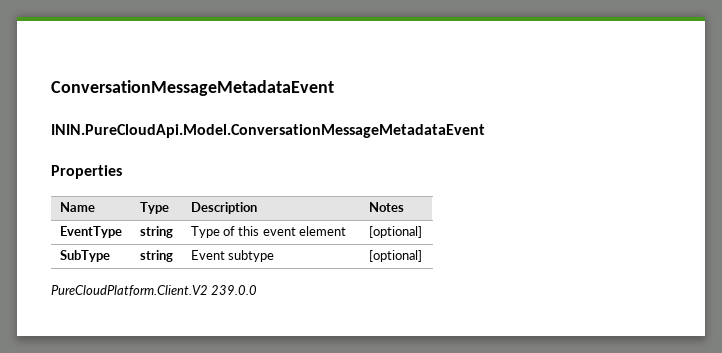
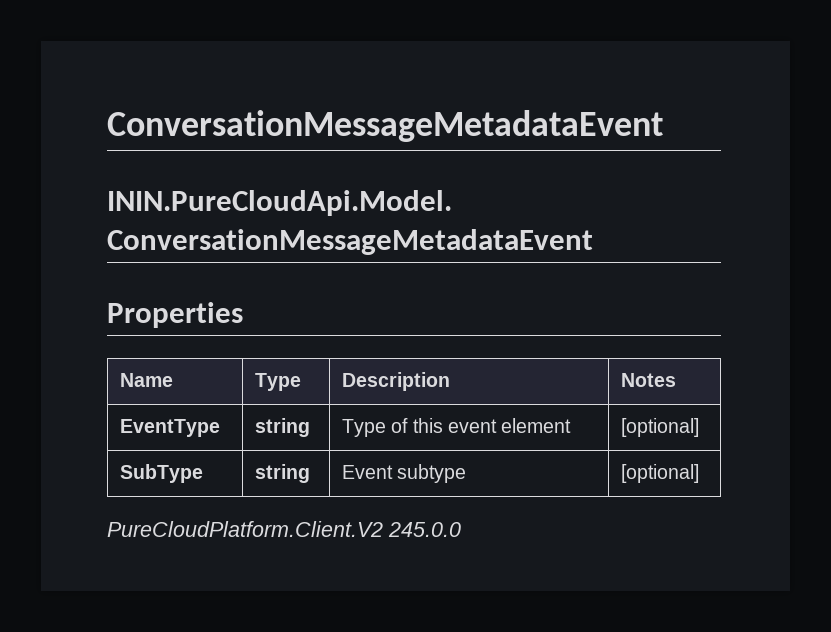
[211,285,258,295] 239.0.0 -> [388,522,461,537] 245.0.0

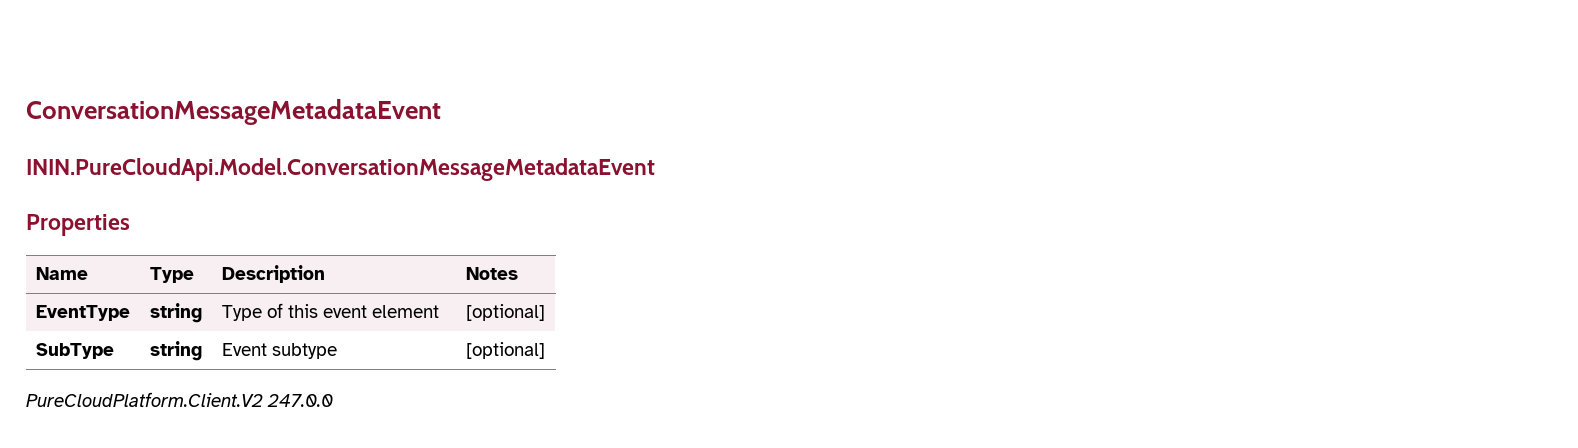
[388,522,461,537] 245.0.0 -> [267,394,334,407] 247.0.0

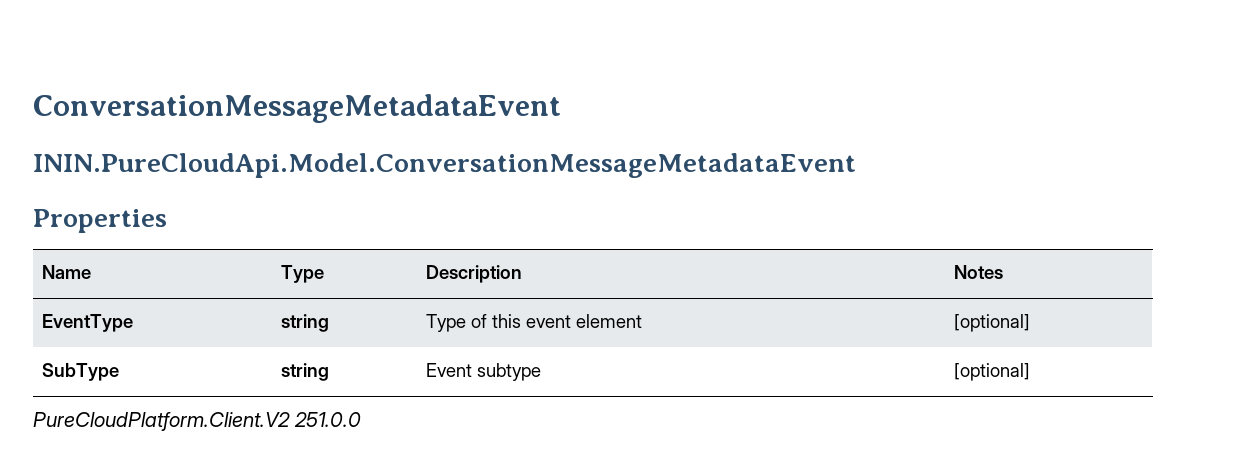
[267,394,334,407] 247.0.0 -> [293,412,361,427] 251.0.0

